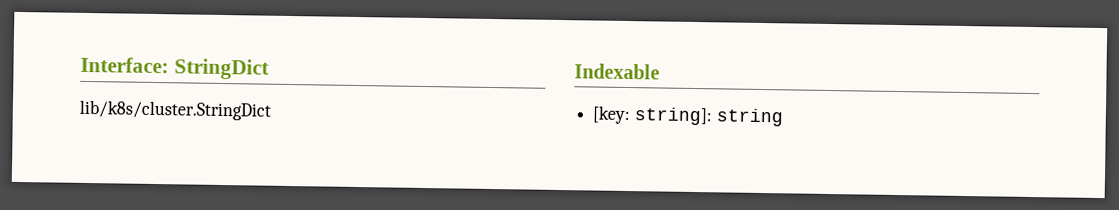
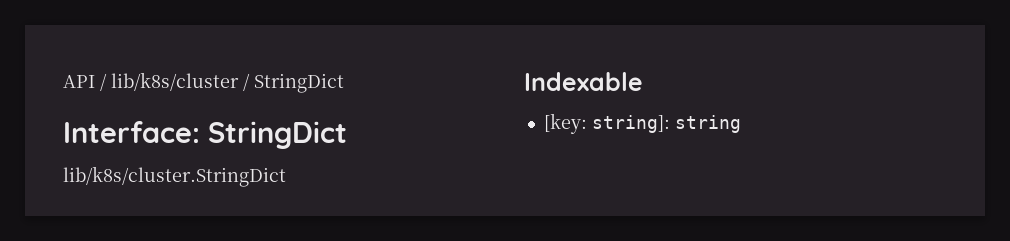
(80, 65) none -> [63,72,344,93] API / lib/k8s/cluster / StringDict //

